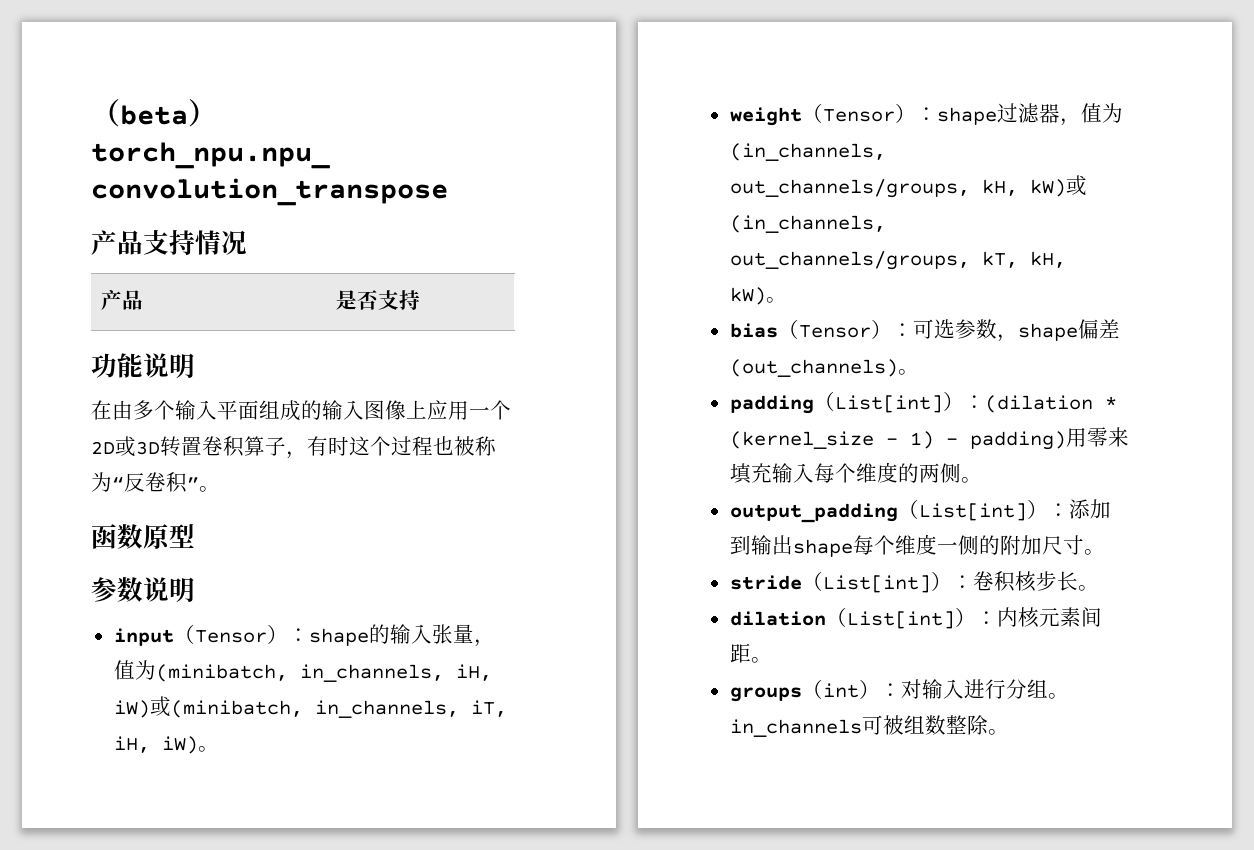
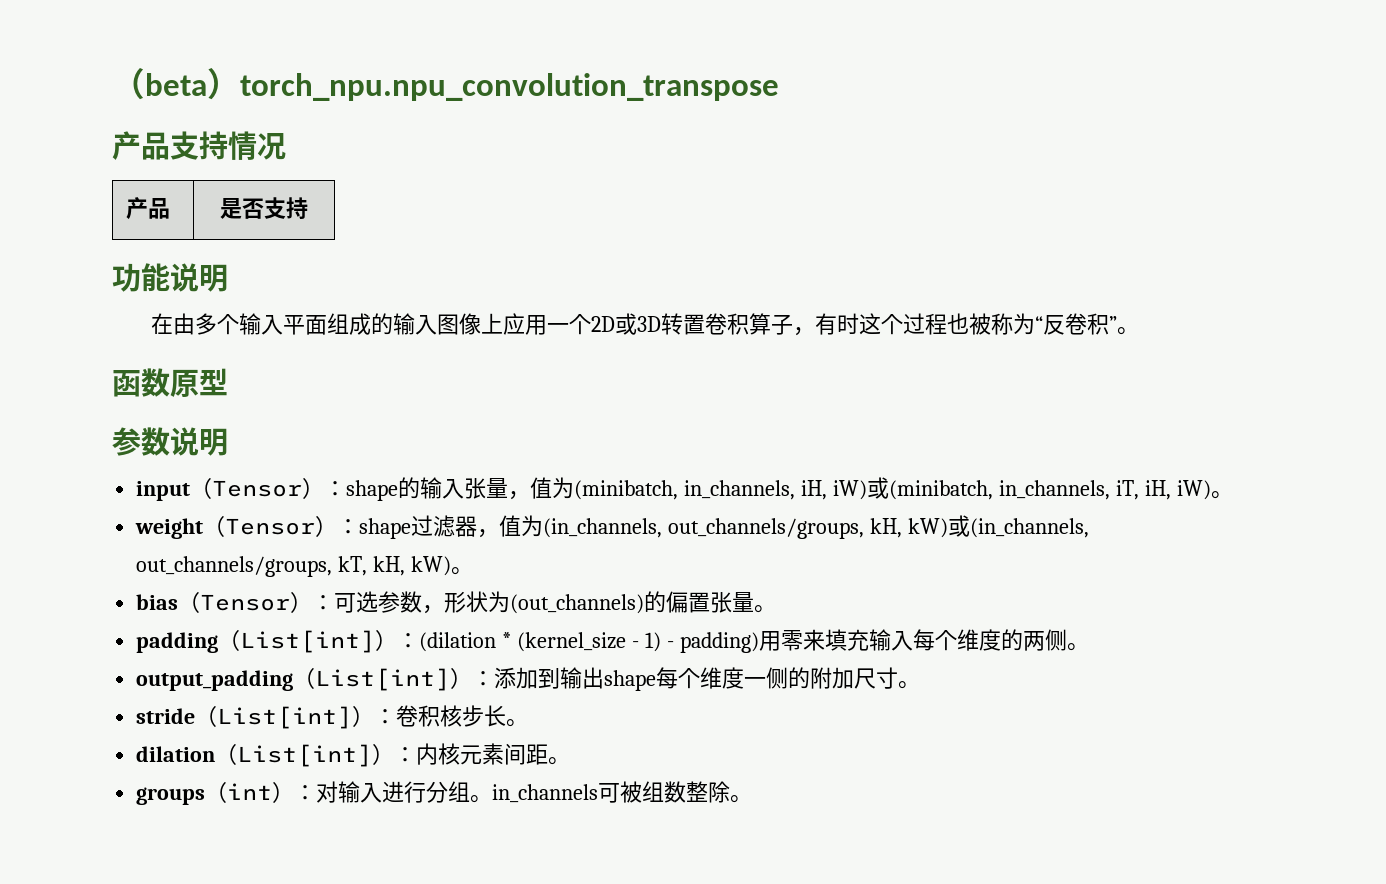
[1017,319,1120,341] [729,359,898,377] shape偏差(out_channels) -> [444,591,755,614] 形状为(out_channels)的偏置张量

